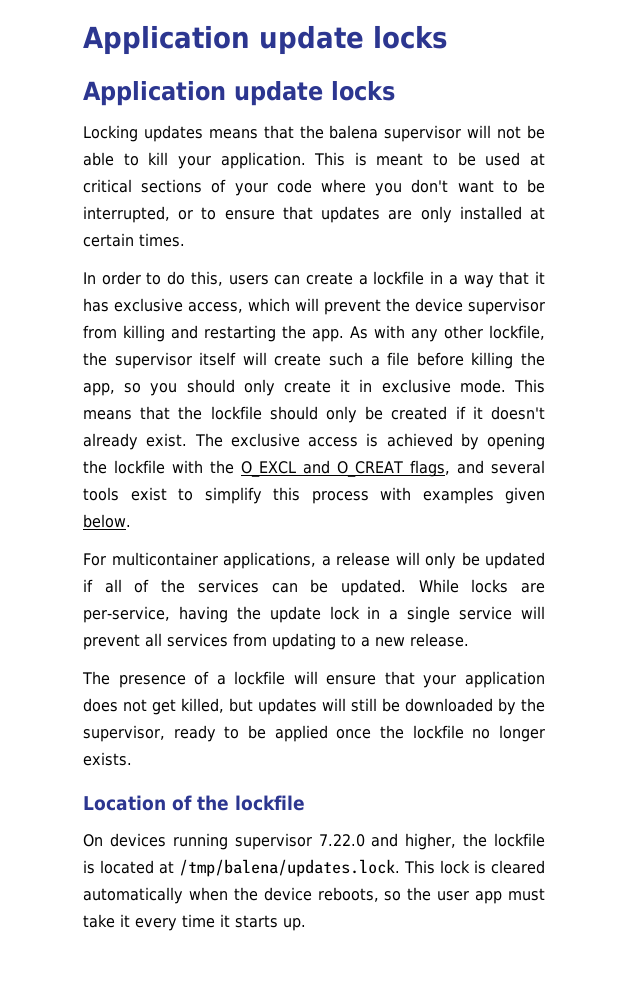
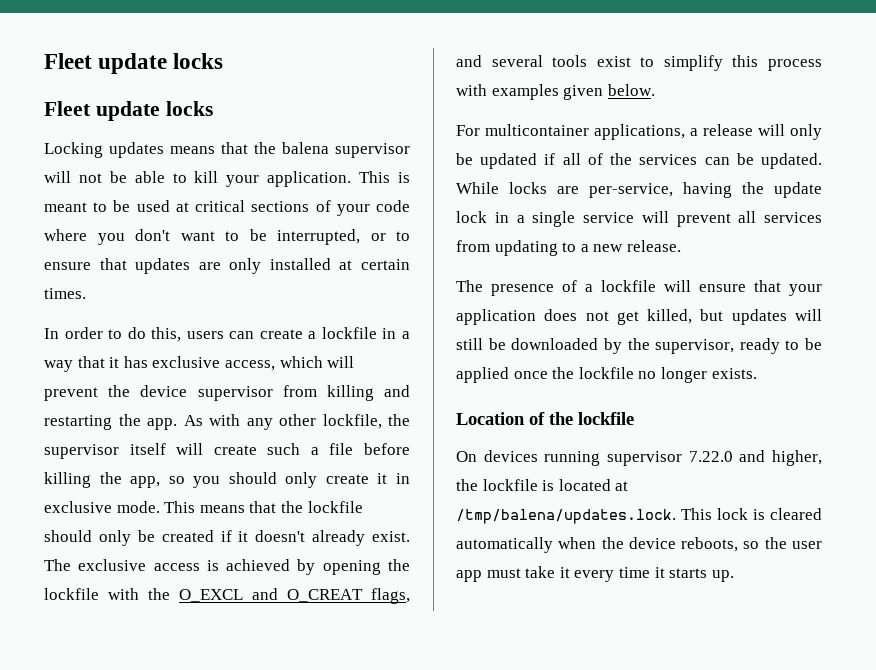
[83,25,448,55] [83,81,226,106] Application update locks // Application -> [44,53,224,74] [44,101,91,116] Fleet update locks // Fleet

